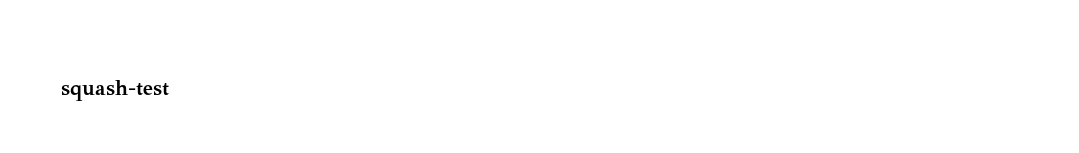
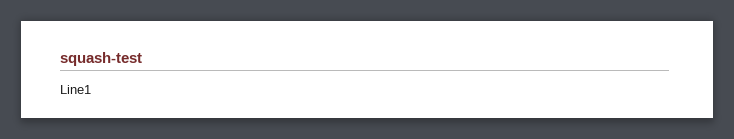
(169, 90) none -> [60,85,91,94] // Line1

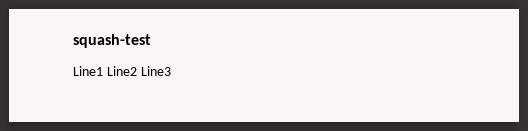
(91, 89) none -> [106,66,171,76] Line2 Line3

